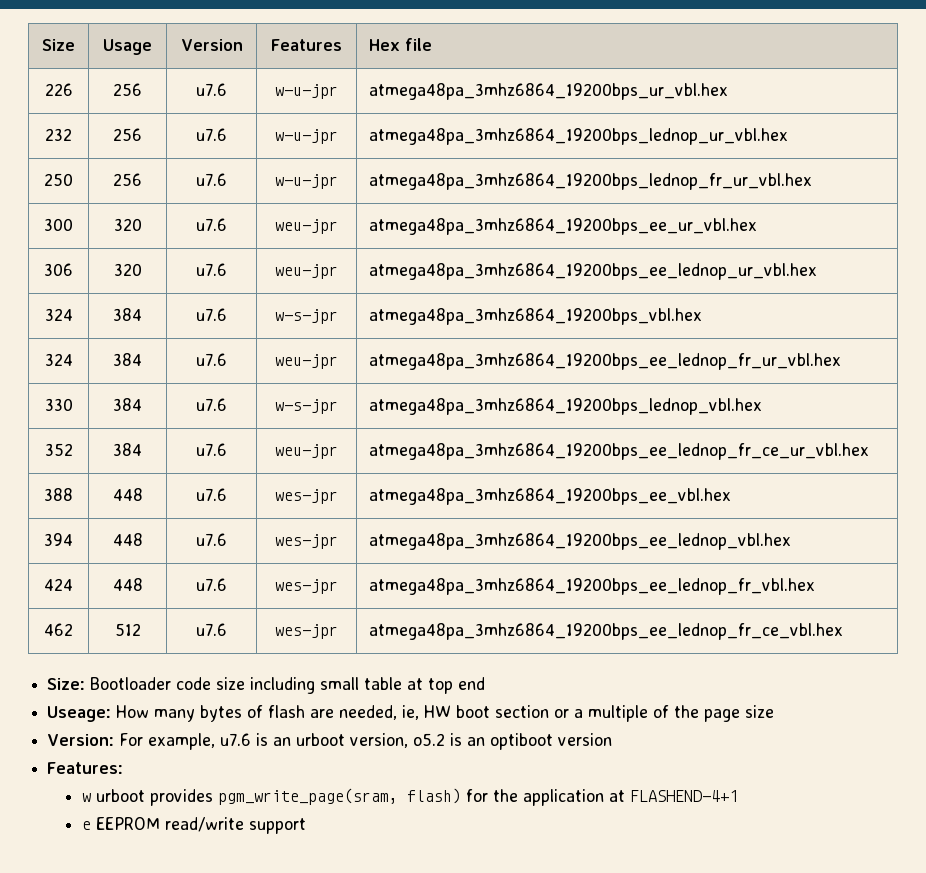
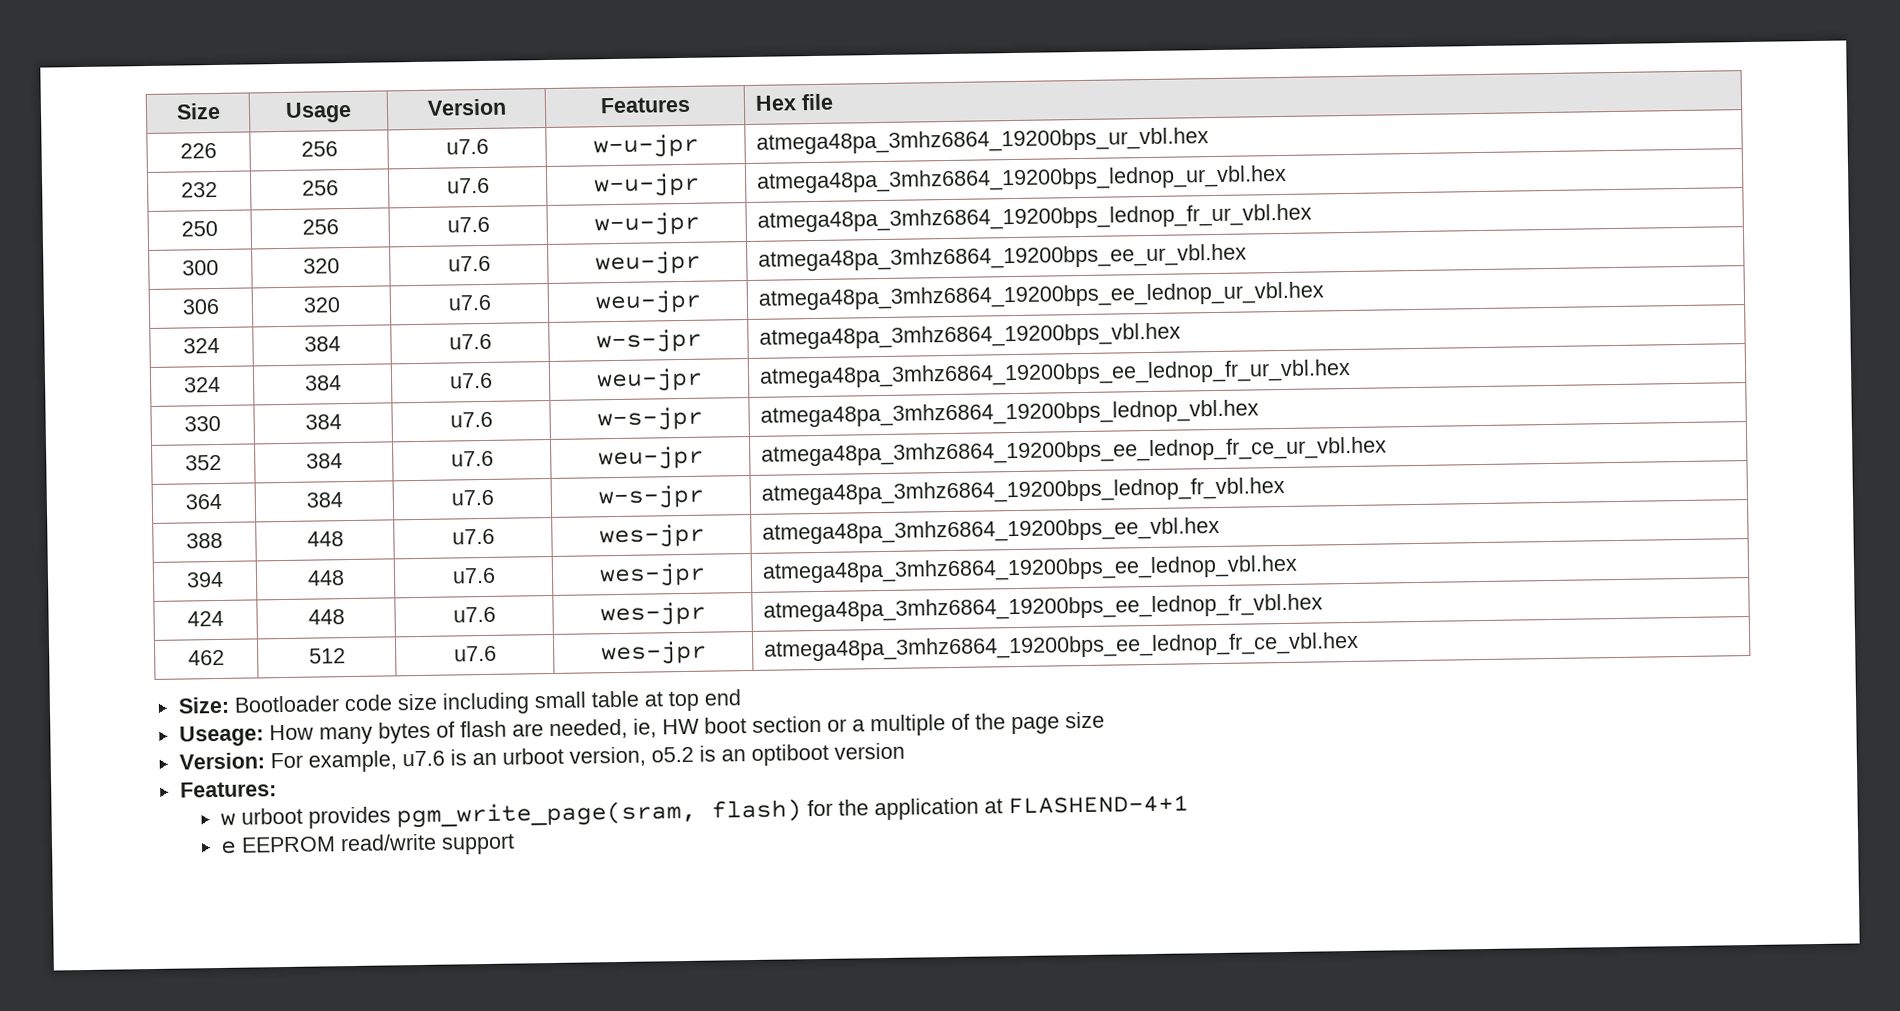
(869, 451) none -> [185,493,222,510] [305,492,343,508] [450,489,494,506] [597,484,705,510] [760,476,1285,506] // 364 | 384 | u7.6 | w-s-jpr | atmega48pa_3mhz6864_19200bps_lednop_fr_vbl.hex

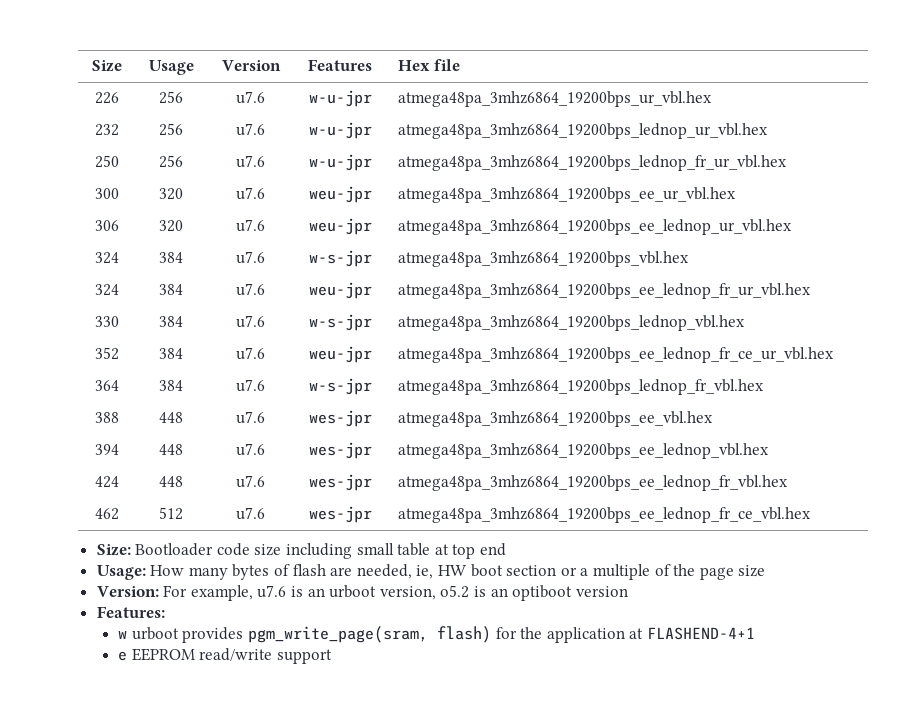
[178,725,264,747] Useage: -> [96,565,146,580] Usage:

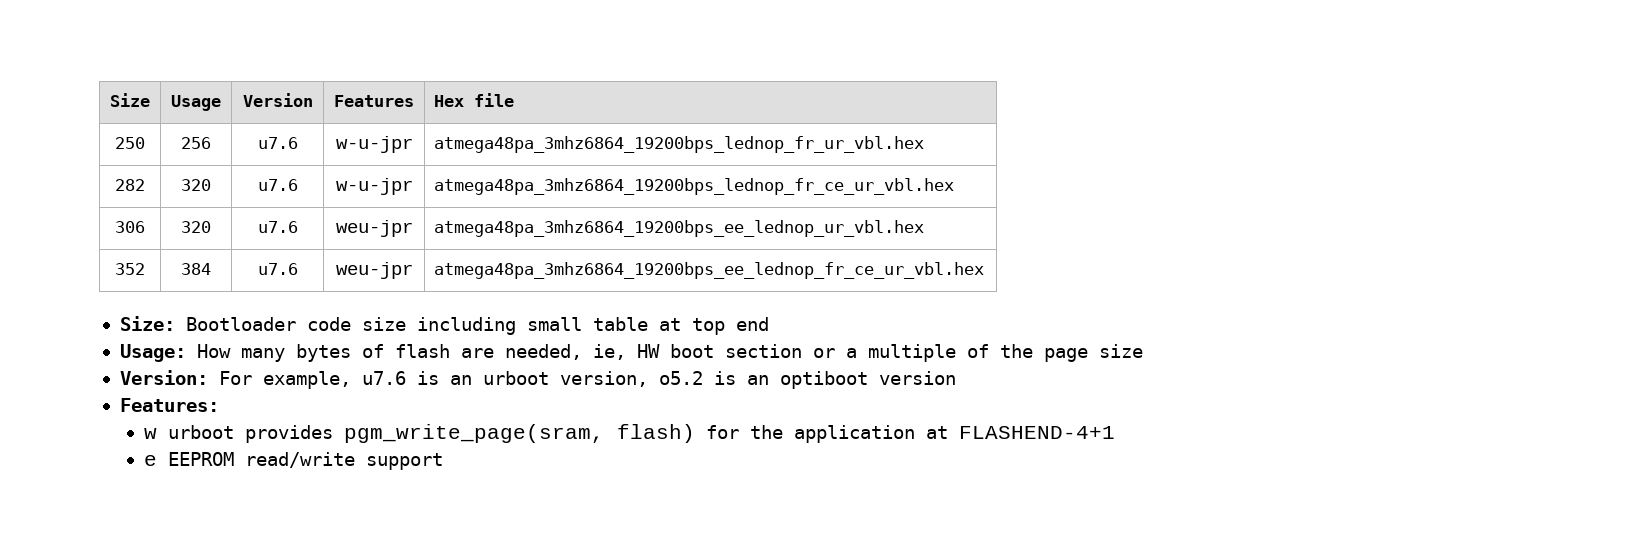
[94,92,119,104] [159,91,183,104] [236,91,265,104] [308,90,372,107] [397,91,712,107] [94,124,119,136] [159,123,183,136] [236,123,265,136] [308,122,372,139] [397,123,768,139] // 226 | 256 | u7.6 | w-u-jpr | atmega48pa_3mhz6864_19200bps_ur_vbl.hex // 232 | 256 | u7.6 | w-u-jpr | atmega48pa_3mhz6864_19200bps_lednop_ur_vbl.hex -> (515, 100) none
[94,188,119,199] [159,188,183,200] [236,187,265,200] [308,186,372,203] [397,187,736,203] 300 | 320 | u7.6 | weu-jpr | atmega48pa_3mhz6864_19200bps_ee_ur_vbl.hex -> [115,179,145,191] [181,179,211,191] [257,179,298,191] [335,178,413,195] [434,178,955,195] 282 | 320 | u7.6 | w-u-jpr | atmega48pa_3mhz6864_19200bps_lednop_fr_ce_ur_vbl.hex
[94,252,119,264] [159,252,183,263] [236,251,265,264] [308,250,372,267] [397,251,689,267] [94,284,119,296] [159,284,183,295] [236,283,265,296] [308,282,372,299] [397,283,811,299] [94,316,119,327] [159,316,183,327] [236,315,265,328] [308,314,372,331] [397,315,745,331] // 324 | 384 | u7.6 | w-s-jpr | atmega48pa_3mhz6864_19200bps_vbl.hex // 324 | 384 | u7.6 | weu-jpr | atmega48pa_3mhz6864_19200bps_ee_lednop_fr_ur_vbl.hex // 330 | 384 | u7.6 | w-s-jpr | atmega48pa_3mhz6864_19200bps_lednop_vbl.hex -> (925, 228) none
[94,380,119,391] [159,380,183,391] [236,379,265,392] [308,378,372,395] [397,379,764,395] [94,412,119,423] [159,412,183,423] [236,411,265,424] [308,410,372,427] [397,411,713,427] [94,444,119,455] [159,444,183,455] [236,443,265,456] [308,442,372,459] [397,443,769,459] [94,476,119,488] [159,476,183,487] [236,475,265,488] [308,474,372,491] [397,475,788,491] [94,508,119,520] [159,507,183,520] [236,507,265,520] [308,506,372,523] [397,507,811,523] // 364 | 384 | u7.6 | w-s-jpr | atmega48pa_3mhz6864_19200bps_lednop_fr_vbl.hex // 388 | 448 | u7.6 | wes-jpr | atmega48pa_3mhz6864_19200bps_ee_vbl.hex // 394 | 448 | u7.6 | wes-jpr | atmega48pa_3mhz6864_19200bps_ee_lednop_vbl.hex // 424 | 448 | u7.6 | wes-jpr | atmega48pa_3mhz6864_19200bps_ee_lednop_fr_vbl.hex // 462 | 512 | u7.6 | wes-jpr | atmega48pa_3mhz6864_19200bps_ee_lednop_fr_ce_vbl.hex -> (985, 270) none

